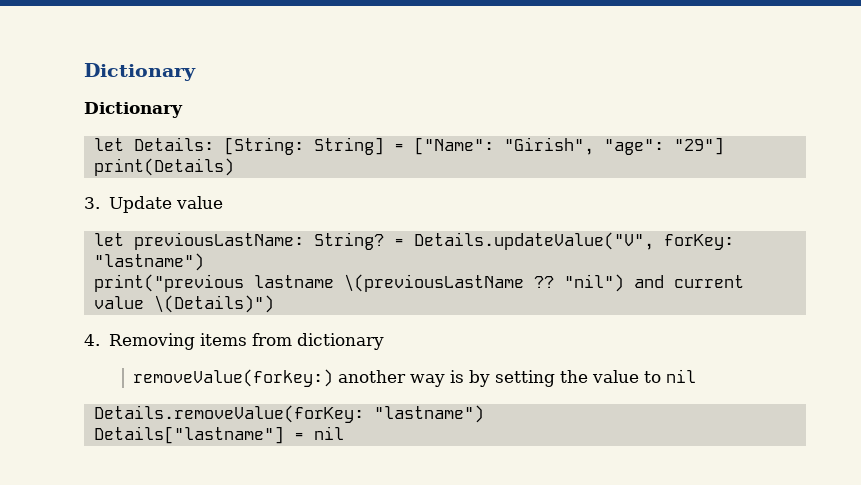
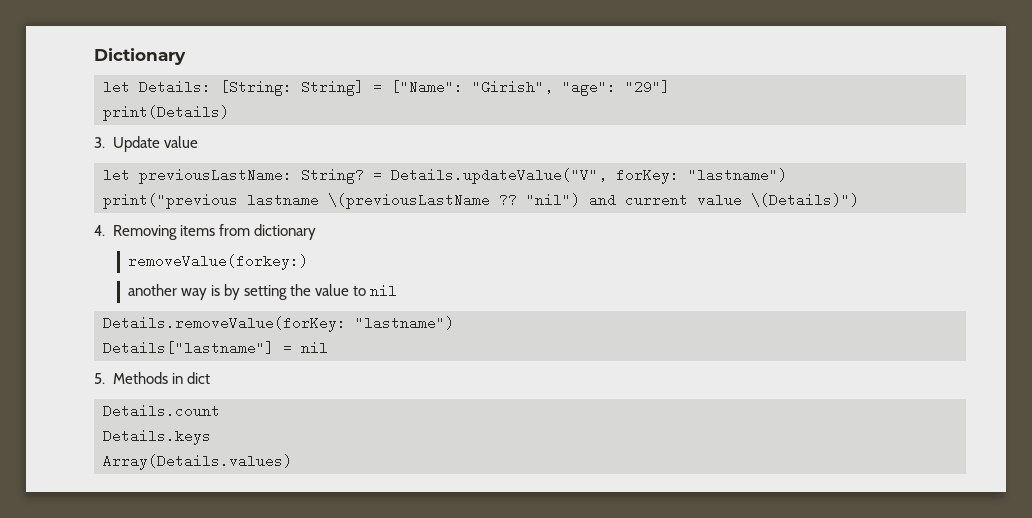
[84,63,196,81] [84,102,183,118] Dictionary // Dictionary -> [94,48,186,65] Dictionary
(334, 378) none -> (308, 262) //
(344, 433) none -> [94,372,210,384] [103,404,220,418] [103,429,211,445] [103,454,292,470] // 5. Methods in dict // Details.count // Details.keys // Array(Details.values)

